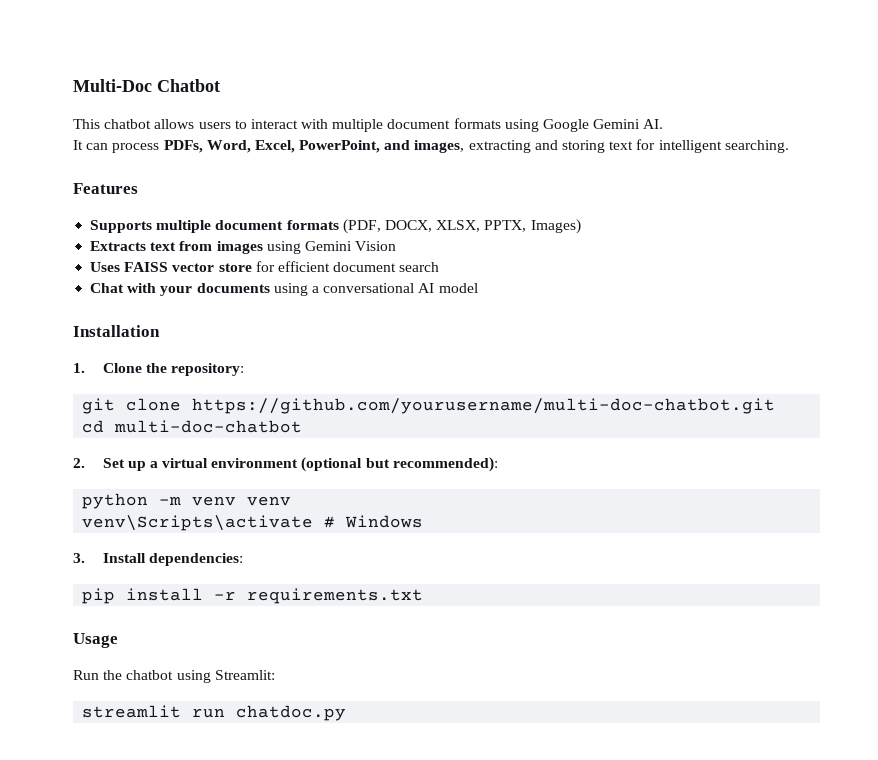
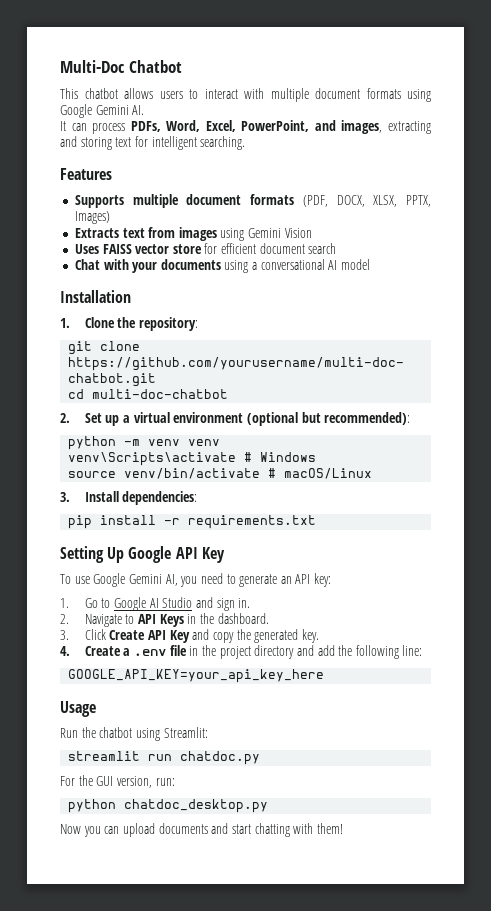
(424, 521) none -> [68,468,373,479] // source venv/bin/activate # macOS/Linux
(424, 596) none -> [60,546,225,563] [60,573,332,587] [60,597,251,611] [60,613,269,627] [60,629,319,643] [60,645,423,659] [68,669,325,683] // Setting Up Google API Key // To use Google Gemini AI, you need to generate an API key: // 1. Go to Google AI Studio and sign in. // 2. Navigate to API Keys in the dashboard. // 3. Click Create API Key and copy the generated key. // 4. Create a .env file in the project directory and add the following line: // GOOGLE_API_KEY=your_api_key_here
(347, 713) none -> [60,775,175,788] [68,799,269,813] [60,823,343,837] // For the GUI version, run: // python chatdoc_desktop.py // Now you can upload documents and start chatting with them!

